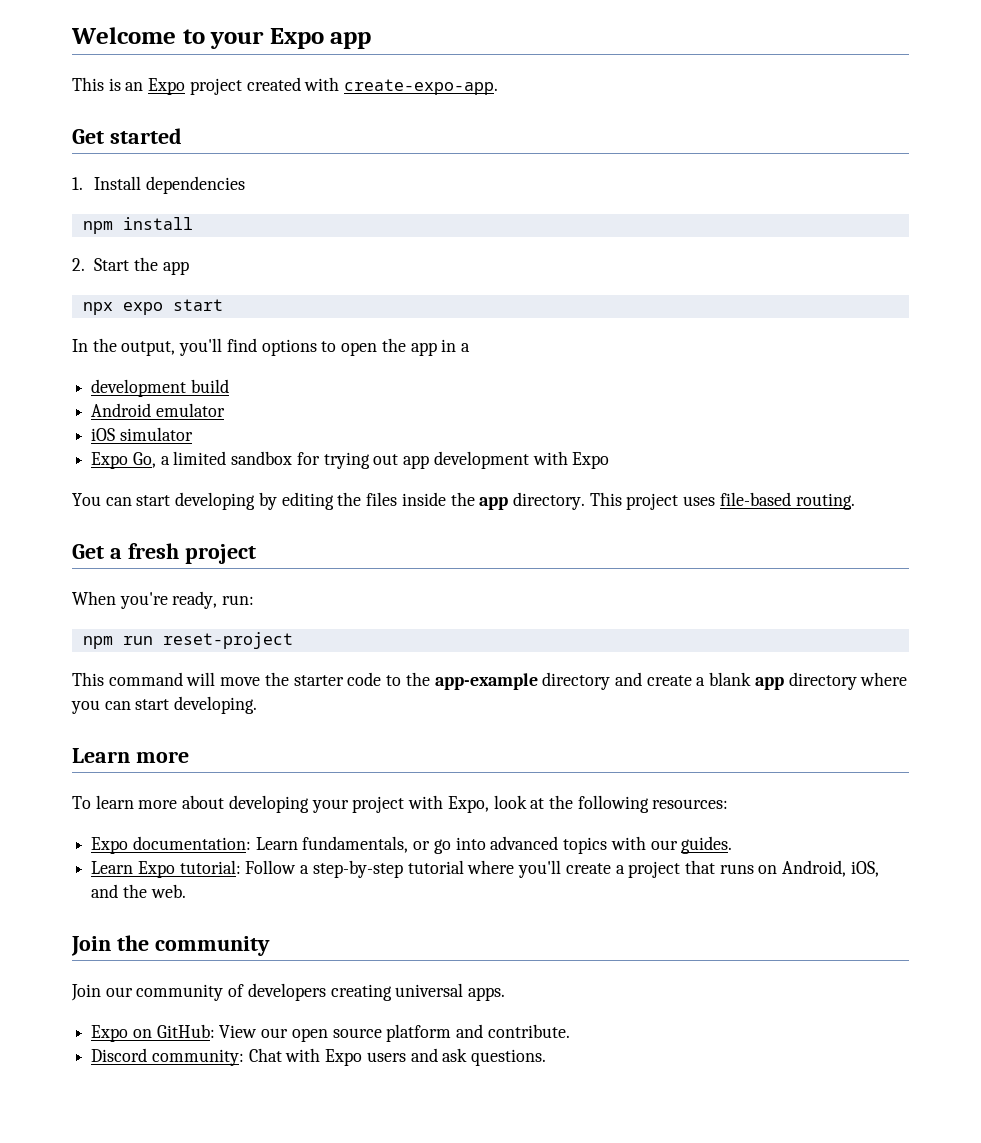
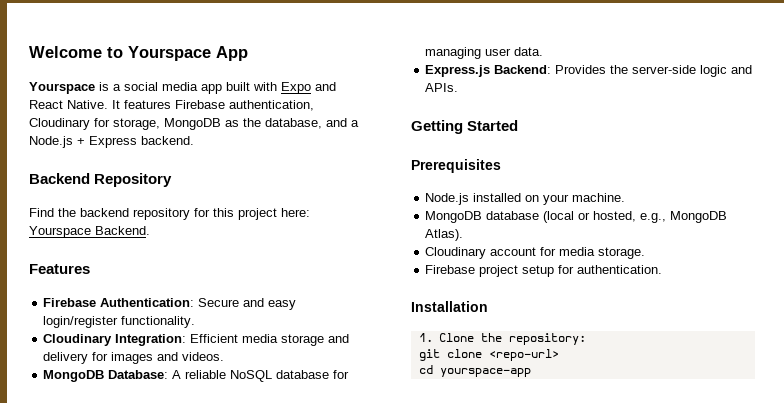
[210,28,372,49] [72,77,499,95] [72,128,182,144] [72,176,245,194] [82,217,193,234] [72,257,189,275] [82,299,223,315] [72,338,470,356] [91,379,229,397] [91,403,225,417] [91,427,193,441] [91,451,610,469] [72,492,855,510] [72,543,256,564] [72,591,255,609] [82,632,293,649] [72,672,908,690] [71,696,258,714] [72,748,189,763] [72,795,729,813] [91,836,733,854] [91,860,879,878] [91,884,186,898] [71,935,270,956] [71,983,506,1001] [91,1024,570,1042] [91,1048,547,1066] your Expo app // This is an Expo project created with create-expo-app. // Get started // 1. Install dependencies // npm install // 2. Start the app // npx expo start // In the output, you'll find options to open the app in a // development build // Android emulator // iOS simulator // Expo Go, a limited sandbox for trying out app development with Expo // You can start developing by editing the files inside the app directory. This project uses file-based routing. // Get a fresh project // When you're ready, run: // npm run reset-project // This command will move the starter code to the app-example directory and create a blank app directory where you can start developing. // Learn more // To learn more about developing your project with Expo, look at the following resources: // Expo documentation: Learn fundamentals, or go into advanced topics with our guides. // Learn Expo tutorial: Follow a step-by-step tutorial where you'll create a project that runs on Android, iOS, and the web. // Join the community // Join our community of developers creating universal apps. // Expo on GitHub: View our open source platform and contribute. // Discord community: Chat with Expo users and ask questions. -> [128,46,248,61] [29,82,336,94] [29,100,314,111] [29,118,359,130] [29,136,194,148] [29,173,173,187] [29,208,310,220] [29,226,150,238] [29,264,90,274] [43,298,297,310] [43,316,196,328] [43,334,350,346] [43,352,225,364] [43,370,350,382] [425,47,544,59] [425,65,753,77] [425,83,459,92] [411,120,519,134] [411,159,501,173] [425,193,626,205] [425,211,728,223] [425,229,464,241] [425,247,646,259] [425,265,663,277] [411,301,488,312] [418,333,587,345] [418,349,559,361] [418,365,531,377] Yourspace App // Yourspace is a social media app built with Expo and React Native. It features Firebase authentication, Cloudinary for storage, MongoDB as the database, and a Node.js + Express backend. // Backend Repository // Find the backend repository for this project here: Yourspace Backend. // Features // Firebase Authentication: Secure and easy login/register functionality. // Cloudinary Integration: Efficient media storage and delivery for images and videos. // MongoDB Database: A reliable NoSQL database for managing user data. // Express.js Backend: Provides the server-side logic and APIs. // Getting Started // Prerequisites // Node.js installed on your machine. // MongoDB database (local or hosted, e.g., MongoDB Atlas). // Cloudinary account for media storage. // Firebase project setup for authentication. // Installation // 1. Clone the repository: // git clone <repo-url> // cd yourspace-app

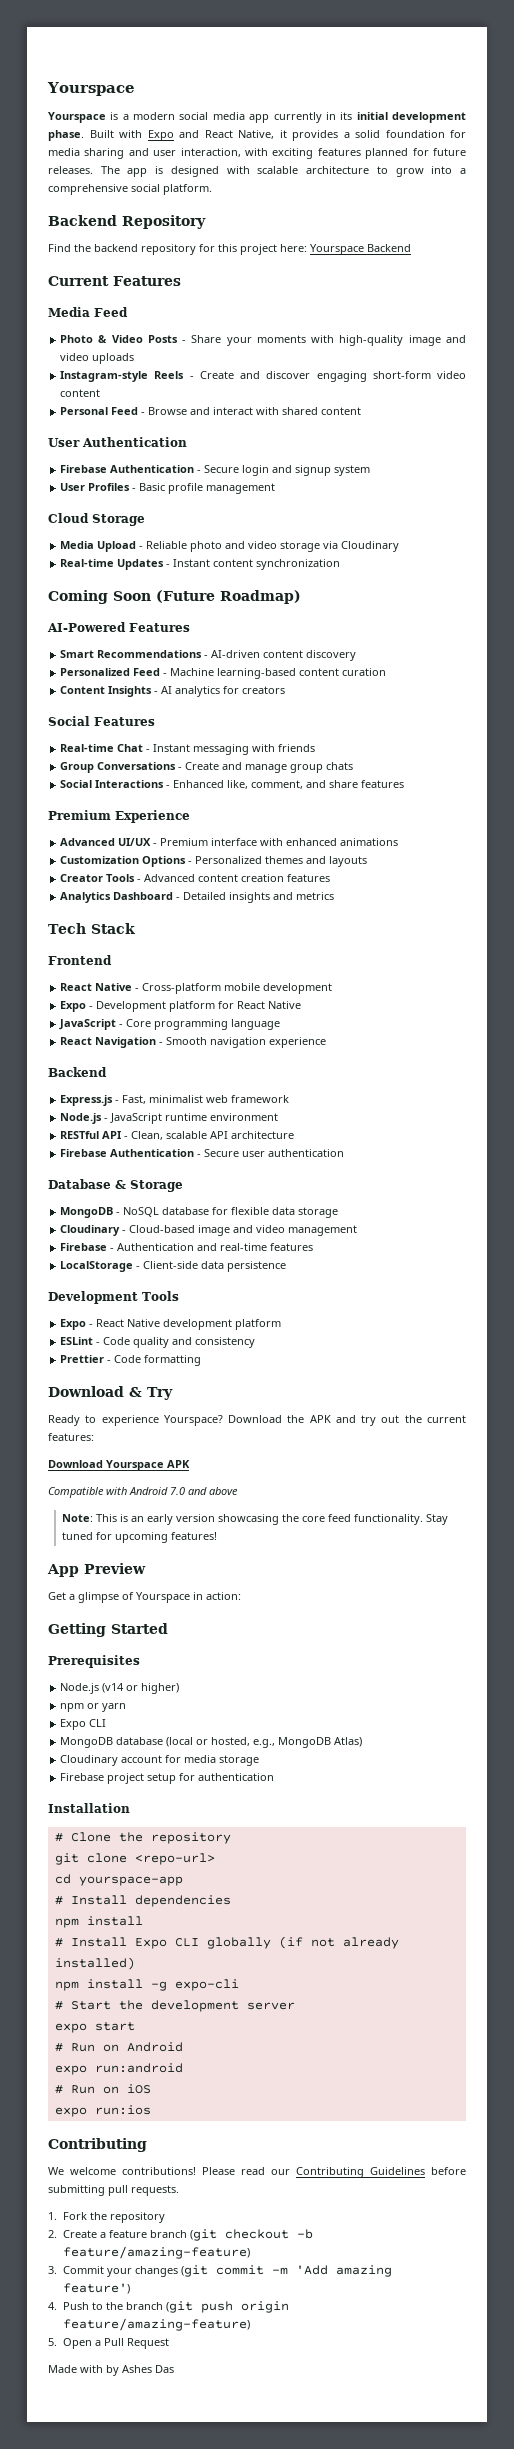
[29,46,248,61] Welcome to Yourspace App -> [47,82,135,96] Yourspace
(121, 87) none -> [133,112,176,120] modern
[226,82,336,94] [29,100,314,111] [29,118,359,130] [29,136,194,148] built with Expo and React Native. It features Firebase authentication, Cloudinary for storage, MongoDB as the database, and a Node.js + Express backend. -> [273,112,467,123] [48,130,466,141] [48,148,466,159] [48,166,467,177] [48,184,212,195] currently in its initial development phase. Built with Expo and React Native, it provides a solid foundation for media sharing and user interaction, with exciting features planned for future releases. The app is designed with scalable architecture to grow into a comprehensive social platform.
[95,226,150,235] [29,264,90,274] [43,298,297,310] [43,316,196,328] [43,334,350,346] [43,352,225,364] [43,370,350,382] [425,47,544,59] [425,65,753,77] [425,83,459,92] [411,120,519,134] [411,159,501,173] [425,193,626,205] Backend. // Features // Firebase Authentication: Secure and easy login/register functionality. // Cloudinary Integration: Efficient media storage and delivery for images and videos. // MongoDB Database: A reliable NoSQL database for managing user data. // Express.js Backend: Provides the server-side logic and APIs. // Getting Started // Prerequisites // Node.js installed on your machine. -> [367,244,411,252] [48,276,181,286] [48,307,128,317] [60,335,466,346] [60,353,135,364] [60,371,467,382] [60,389,101,397] [60,407,362,415] [48,437,187,447] [60,465,371,476] [60,483,276,494] [48,513,145,526] [60,541,400,552] [60,559,341,570] [48,590,301,604] [47,622,190,632] [60,650,357,661] [60,668,387,679] [60,686,286,697] [48,716,155,726] [60,744,316,755] [60,762,354,773] [60,780,405,789] [48,810,190,823] [60,838,399,846] [60,856,368,867] [60,874,331,882] [60,892,335,903] [48,923,135,934] [48,955,112,965] [60,983,333,994] [60,1001,302,1012] [59,1019,281,1030] [60,1037,327,1048] [48,1067,107,1077] [60,1095,290,1106] [60,1113,279,1124] [60,1131,295,1140] [60,1149,345,1157] [48,1179,183,1192] [60,1207,339,1218] [60,1225,358,1236] [60,1243,314,1251] [60,1261,287,1272] [48,1291,179,1304] [60,1319,282,1330] [60,1337,256,1348] [60,1355,202,1366] [48,1386,173,1400] [48,1415,466,1426] [48,1433,94,1441] [48,1460,190,1471] [48,1487,238,1498] [61,1514,448,1525] [61,1532,217,1543] [47,1563,146,1577] [48,1592,241,1603] [48,1623,168,1637] [48,1655,140,1668] [60,1683,180,1694] [60,1703,127,1712] [60,1719,107,1730] Backend // Current Features // Media Feed // Photo & Video Posts - Share your moments with high-quality image and video uploads // Instagram-style Reels - Create and discover engaging short-form video content // Personal Feed - Browse and interact with shared content // User Authentication // Firebase Authentication - Secure login and signup system // User Profiles - Basic profile management // Cloud Storage // Media Upload - Reliable photo and video storage via Cloudinary // Real-time Updates - Instant content synchronization // Coming Soon (Future Roadmap) // AI-Powered Features // Smart Recommendations - AI-driven content discovery // Personalized Feed - Machine learning-based content curation // Content Insights - AI analytics for creators // Social Features // Real-time Chat - Instant messaging with friends // Group Conversations - Create and manage group chats // Social Interactions - Enhanced like, comment, and share features // Premium Experience // Advanced UI/UX - Premium interface with enhanced animations // Customization Options - Personalized themes and layouts // Creator Tools - Advanced content creation features // Analytics Dashboard - Detailed insights and metrics // Tech Stack // Frontend // React Native - Cross-platform mobile development // Expo - Development platform for React Native // JavaScript - Core programming language // React Navigation - Smooth navigation experience // Backend // Express.js - Fast, minimalist web framework // Node.js - JavaScript runtime environment // RESTful API - Clean, scalable API architecture // Firebase Authentication - Secure user authentication // Database & Storage // MongoDB - NoSQL database for flexible data storage // Cloudinary - Cloud-based image and video management // Firebase - Authentication and real-time features // LocalStorage - Client-side data persistence // Development Tools // Expo - React Native development platform // ESLint - Code quality and consistency // Prettier - Code formatting // Download & Try // Ready to experience Yourspace? Download the APK and try out the current features: // Download Yourspace APK // Compatible with Android 7.0 and above // Note: This is an early version showcasing the core feed functionality. Stay tuned for upcoming features! // App Preview // Get a glimpse of Yourspace in action: // Getting Started // Prerequisites // Node.js (v14 or higher) // npm or yarn // Expo CLI
[425,229,464,241] Atlas). -> [334,1737,363,1747] Atlas)
[598,247,646,259] storage. -> [219,1755,260,1766] storage
[577,265,663,274] authentication. -> [198,1773,275,1781] authentication
[418,333,433,342] 1. -> [54,1833,63,1842] #
[509,333,587,345] repository: -> [150,1832,231,1844] repository
(531, 372) none -> [54,1895,231,1907] [54,1916,143,1928] [54,1936,399,1949] [54,1957,135,1970] [54,1979,239,1991] [54,2000,295,2012] [54,2022,135,2033] [54,2042,183,2052] [54,2063,183,2075] [54,2084,151,2094] [54,2105,151,2117] [48,2138,147,2152] [48,2167,466,2178] [48,2185,179,2196] [48,2212,165,2223] [48,2229,313,2241] [62,2246,250,2259] [48,2265,392,2277] [62,2283,130,2294] [48,2301,289,2313] [62,2318,250,2331] [48,2338,169,2349] [48,2365,174,2376] // # Install dependencies // npm install // # Install Expo CLI globally (if not already installed) // npm install -g expo-cli // # Start the development server // expo start // # Run on Android // expo run:android // # Run on iOS // expo run:ios // Contributing // We welcome contributions! Please read our Contributing Guidelines before submitting pull requests. // 1. Fork the repository // 2. Create a feature branch (git checkout -b feature/amazing-feature) // 3. Commit your changes (git commit -m 'Add amazing feature') // 4. Push to the branch (git push origin feature/amazing-feature) // 5. Open a Pull Request // Made with by Ashes Das

